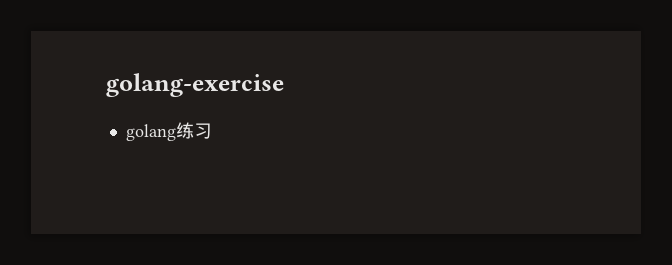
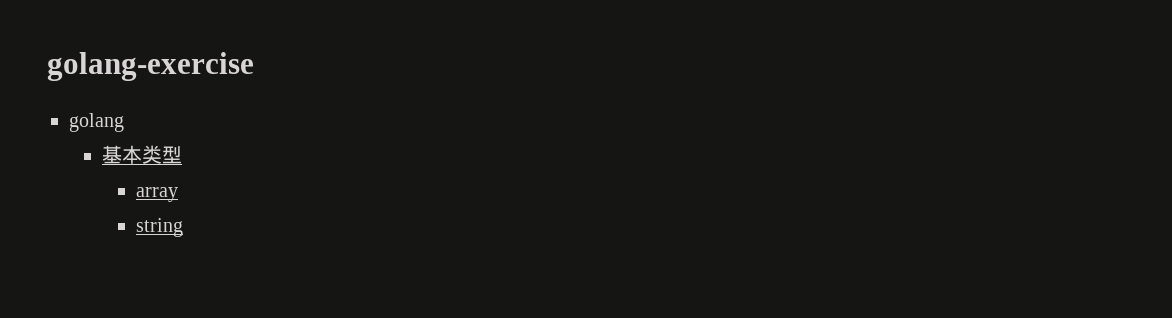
[175,122,212,139] 练习 -> [102,145,183,164] [135,187,178,202] [135,218,183,237] // 基本类型 // array // string

